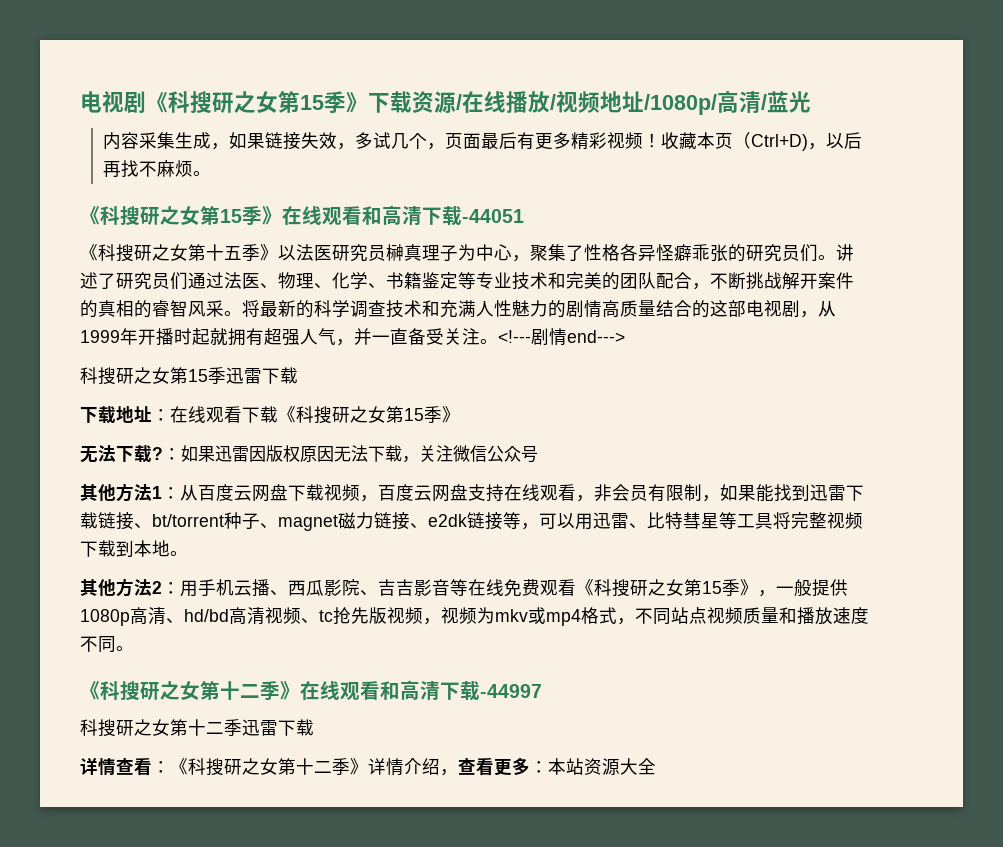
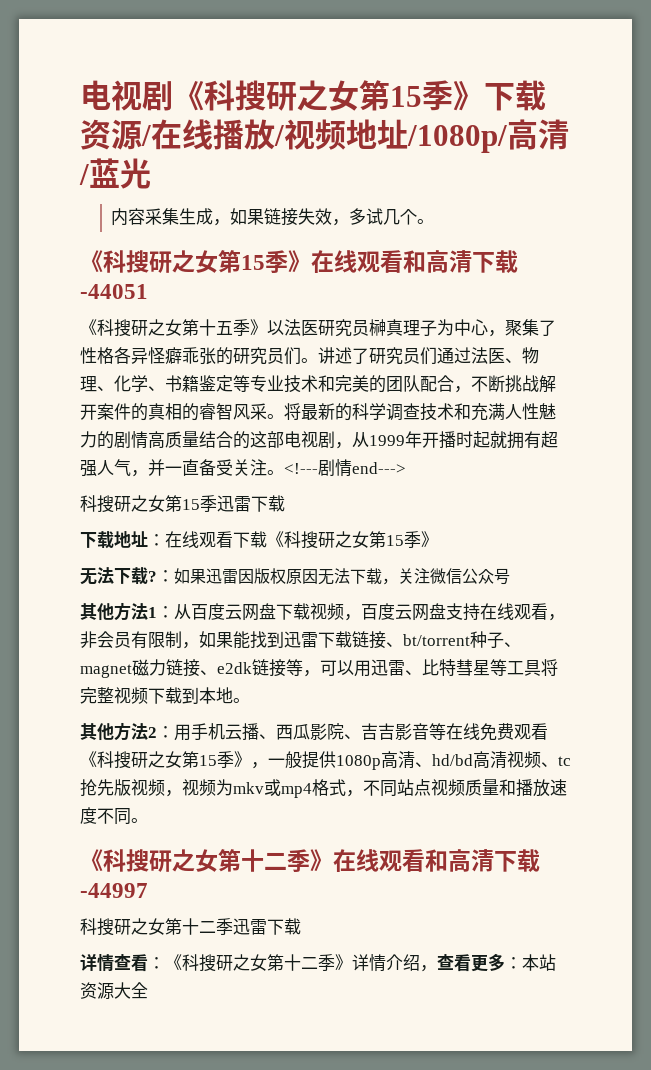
[426,132,862,151] [102,160,193,178] ，页面最后有更多精彩视频！收藏本页（Ctrl+D)，以后再找不麻烦 -> (418, 217) none

